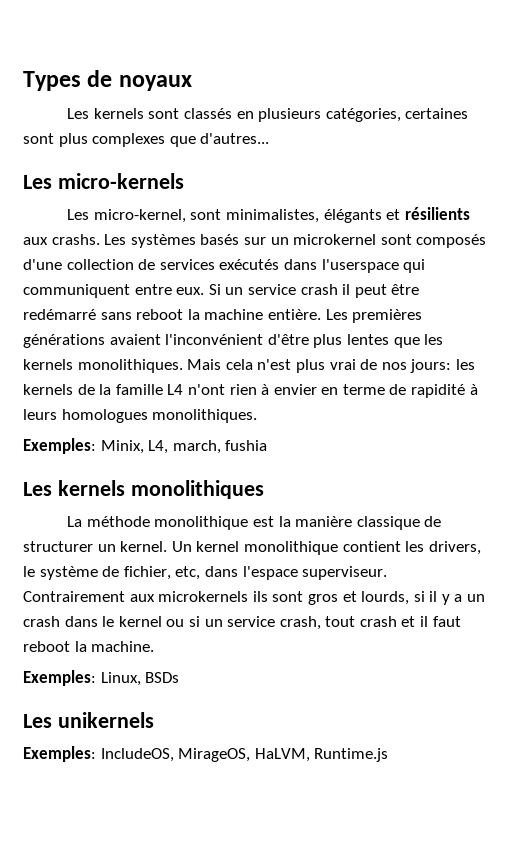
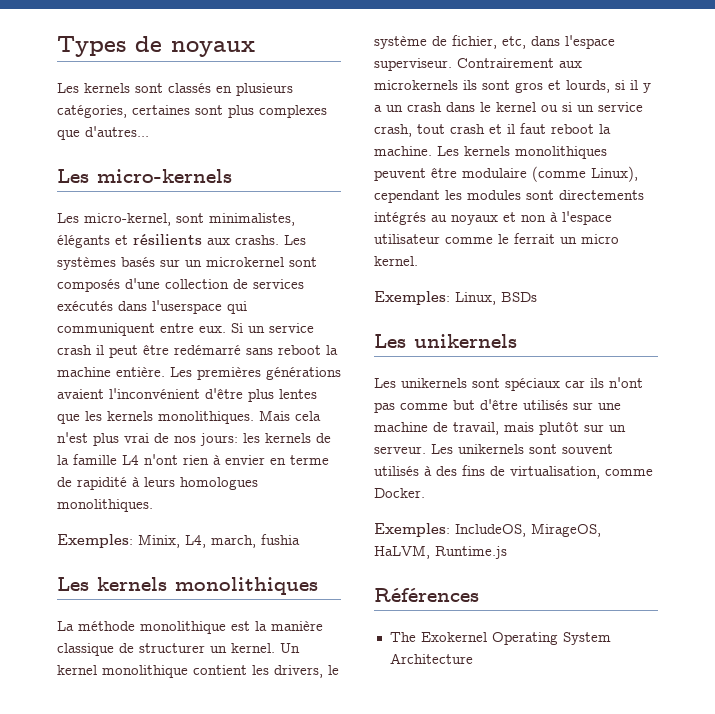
(155, 646) none -> [437,146,607,159] [374,166,638,182] [374,190,644,203] [374,211,612,225] [374,233,619,244] [374,256,418,266] Les kernels monolithiques peuvent être modulaire (comme Linux), cependant les modules sont directements intégrés au noyaux et non à l'espace utilisateur comme le ferrait un micro kernel.
(154, 720) none -> [374,377,643,391] [374,399,621,413] [374,421,626,435] [374,444,613,454] [374,465,653,479] [374,488,425,498] // Les unikernels sont spéciaux car ils n'ont pas comme but d'être utilisés sur une machine de travail, mais plutôt sur un serveur. Les unikernels sont souvent utilisés à des fins de virtualisation, comme Docker.
(389, 755) none -> [374,588,479,602] [389,632,611,645] [389,653,473,664] // Références // The Exokernel Operating System Architecture

